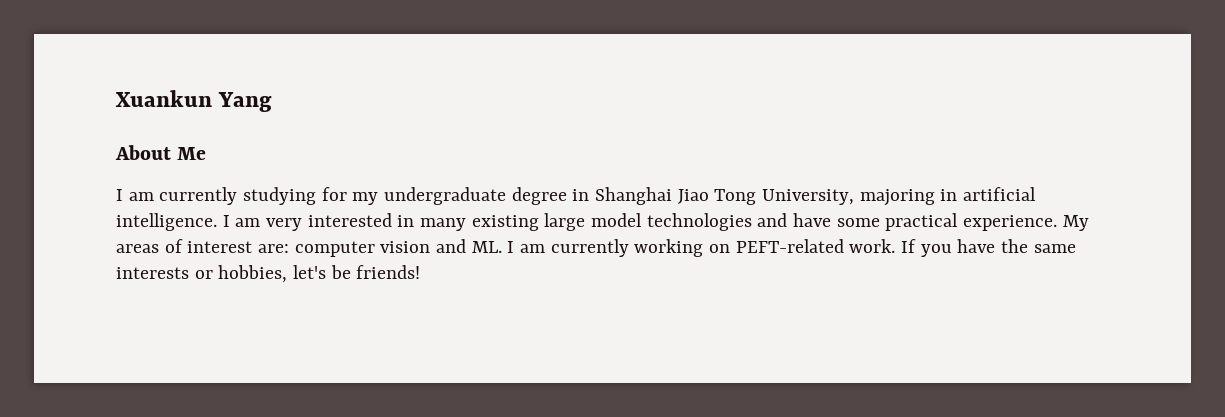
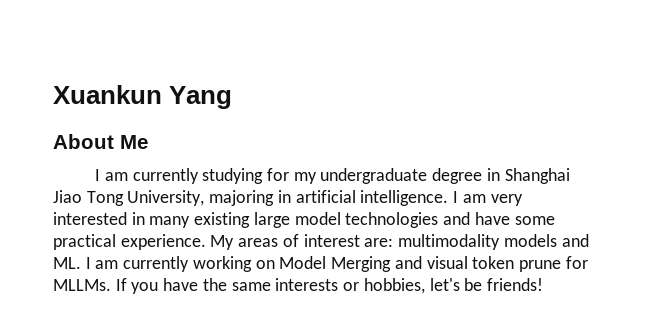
[294,241,431,257] computer vision -> [398,234,557,250] multimodality models
[735,239,896,253] PEFT-related work. -> [279,256,588,272] [53,279,111,291] Model Merging and visual token prune for MLLMs.

